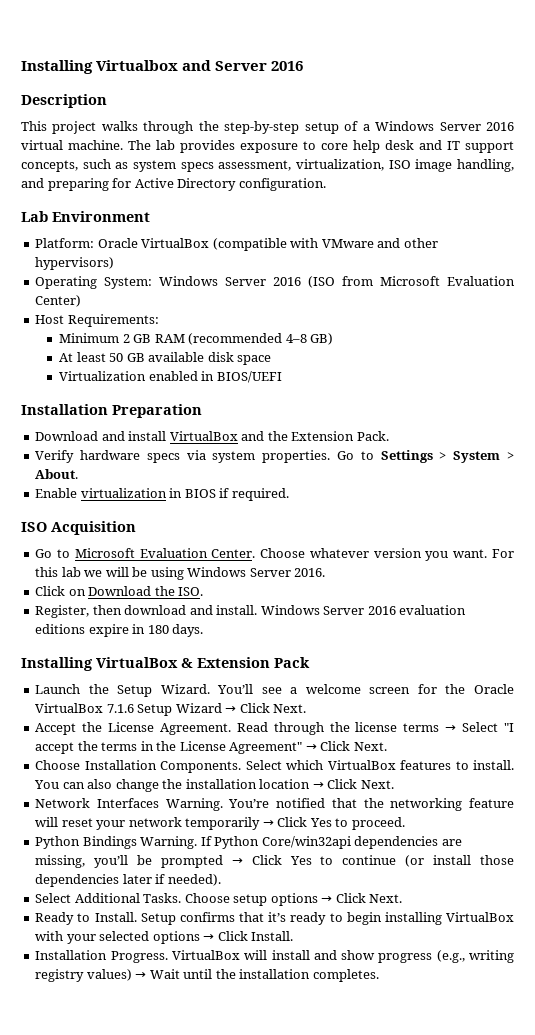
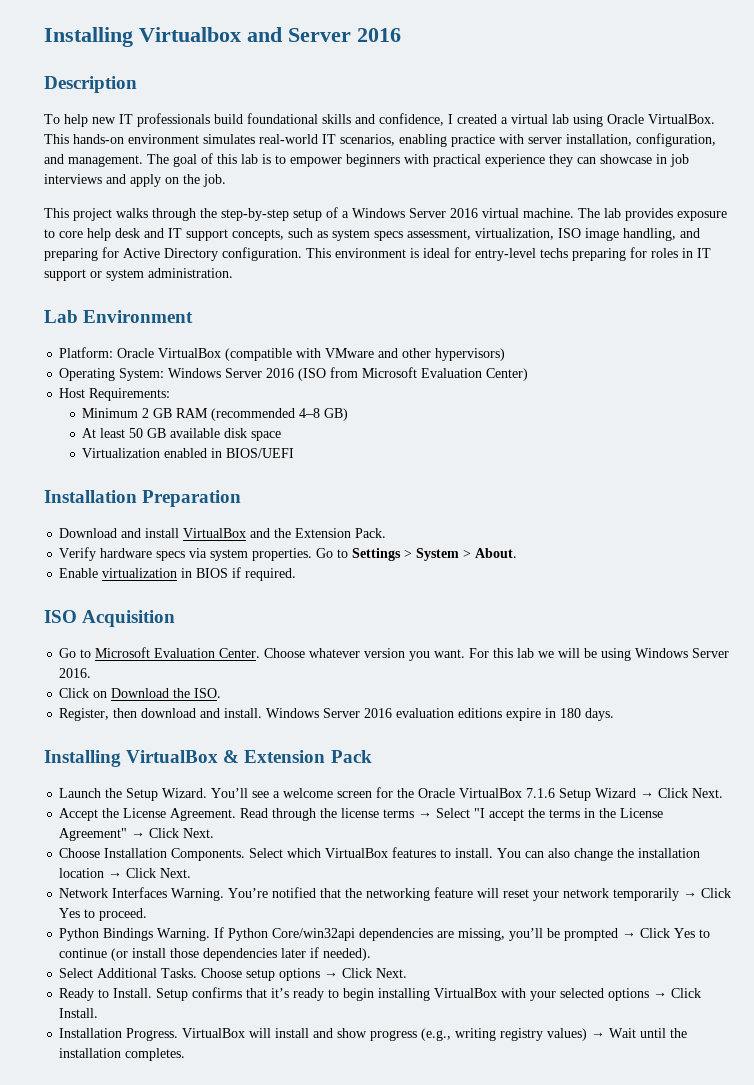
(107, 101) none -> [44,113,715,127] [44,133,716,147] [44,153,689,167] [44,174,226,187] // To help new IT professionals build foundational skills and confidence, I created a virtual lab using Oracle VirtualBox. This hands-on environment simulates real-world IT scenarios, enabling practice with server installation, configuration, and management. The goal of this lab is to empower beginners with practical experience they can showcase in job interviews and apply on the job.
(326, 184) none -> [306,247,711,261] [44,268,233,281] This environment is ideal for entry-level techs preparing for roles in IT support or system administration.

